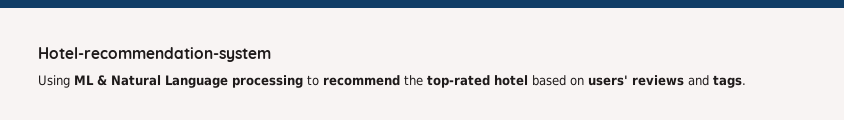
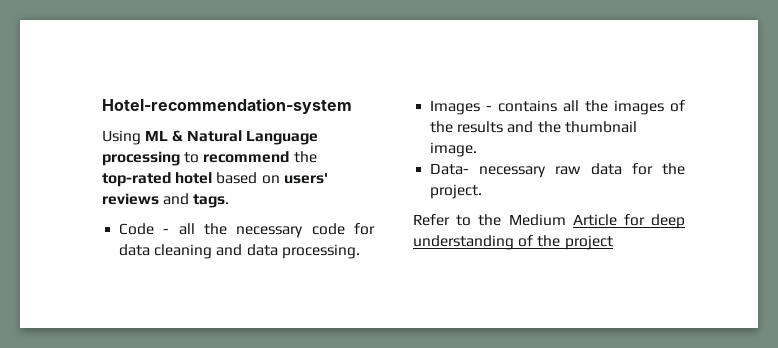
(746, 81) none -> [119,223,375,238] [119,244,360,259] [430,100,685,115] [430,121,637,133] [430,142,478,157] [430,163,685,178] [430,184,483,199] [413,214,685,229] [413,235,613,250] // Code - all the necessary code for data cleaning and data processing. // Images - contains all the images of the results and the thumbnail image. // Data- necessary raw data for the project. // Refer to the Medium Article for deep understanding of the project

